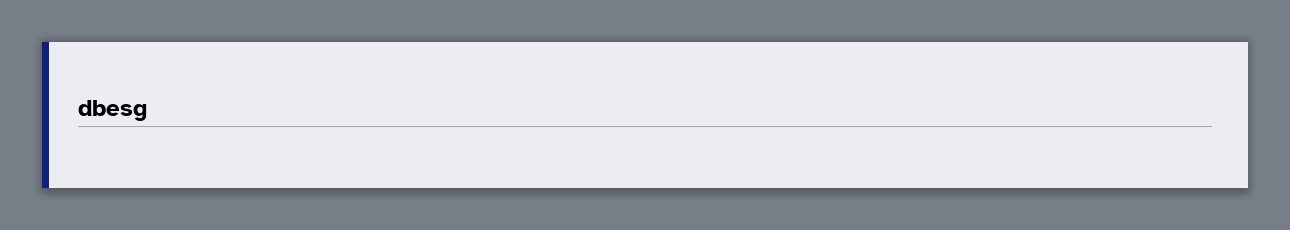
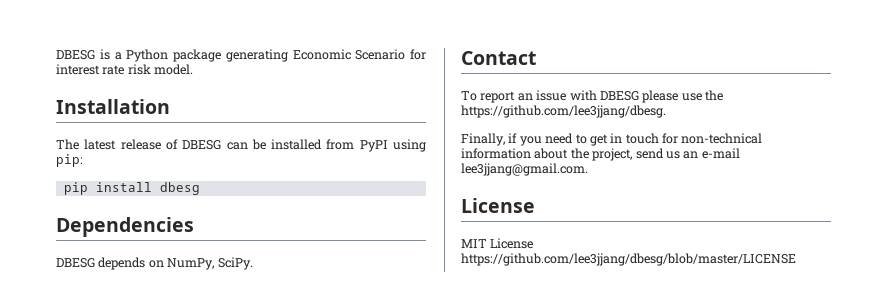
[78,100,147,121] dbesg -> [56,49,426,62] [56,64,194,75] [56,99,170,114] [56,139,427,152] [56,154,83,167] [63,182,200,195] [56,217,194,237] [56,257,253,270] [461,51,536,65] [461,90,723,103] [461,105,666,118] [461,133,763,146] [461,148,740,161] [461,163,588,176] [461,198,535,213] [461,238,534,249] [461,253,796,266] DBESG is a Python package generating Economic Scenario for interest rate risk model. // Installation // The latest release of DBESG can be installed from PyPI using pip: // pip install dbesg // Dependencies // DBESG depends on NumPy, SciPy. // Contact // To report an issue with DBESG please use the https://github.com/lee3jjang/dbesg. // Finally, if you need to get in touch for non-technical information about the project, send us an e-mail lee3jjang@gmail.com. // License // MIT License https://github.com/lee3jjang/dbesg/blob/master/LICENSE

